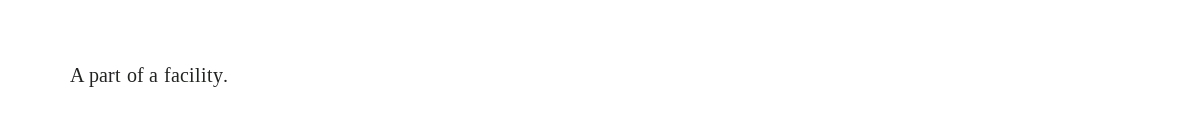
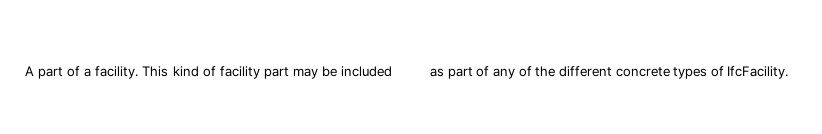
(228, 77) none -> [142,66,789,79] This kind of facility part may be included as part of any of the different concrete types of IfcFacility.

